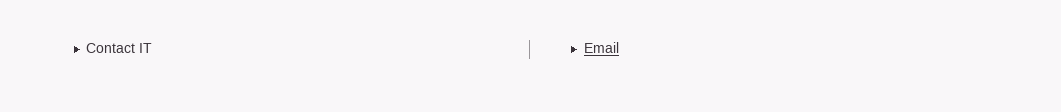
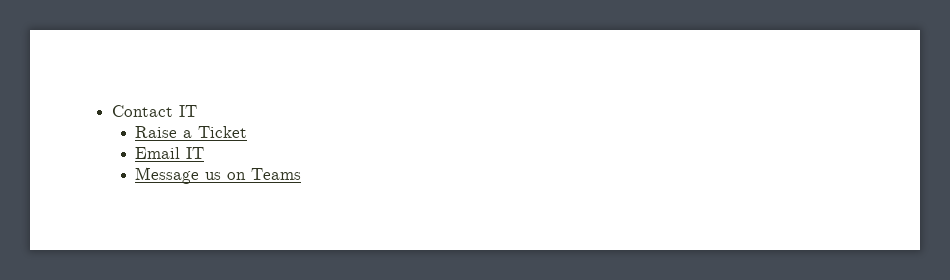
[583,42,619,53] Email -> [135,126,248,138] [135,147,205,159] [135,167,302,184] Raise a Ticket // Email IT // Message us on Teams

